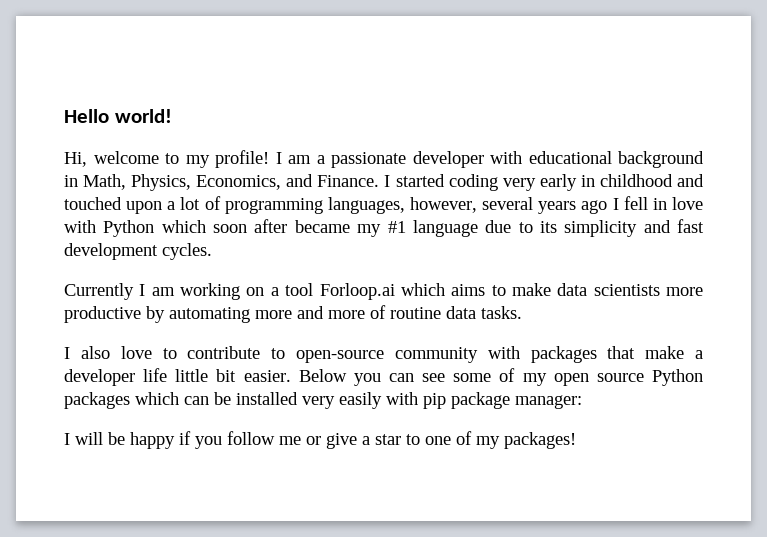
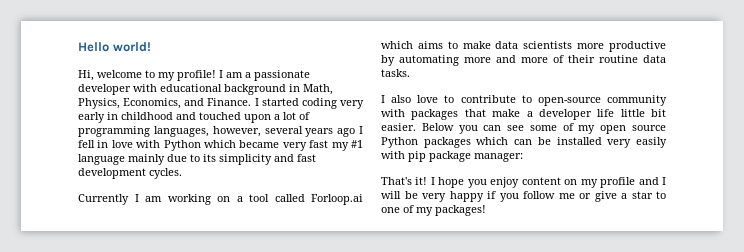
[213,219,350,233] soon after became -> [239,140,329,151] became very fast
(478, 228) none -> [128,154,165,165] mainly
(314, 289) none -> [274,194,305,202] called
(386, 312) none -> [568,55,595,63] their
(582, 402) none -> [381,177,659,188] That's it! I hope you enjoy content on my profile and
(125, 438) none -> [422,193,446,202] very

